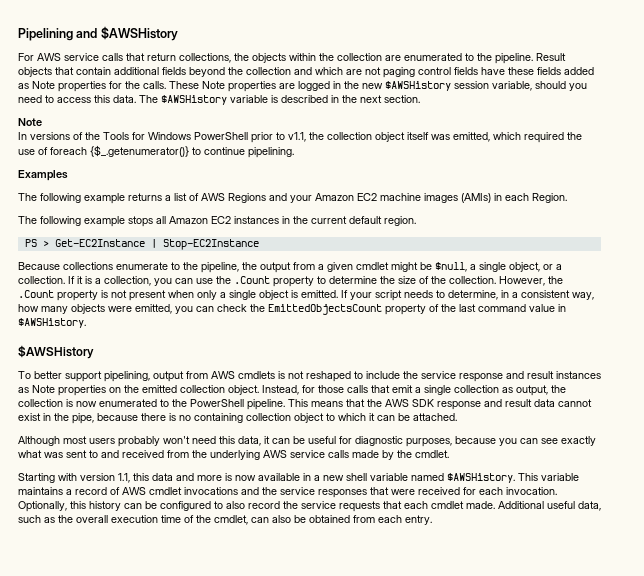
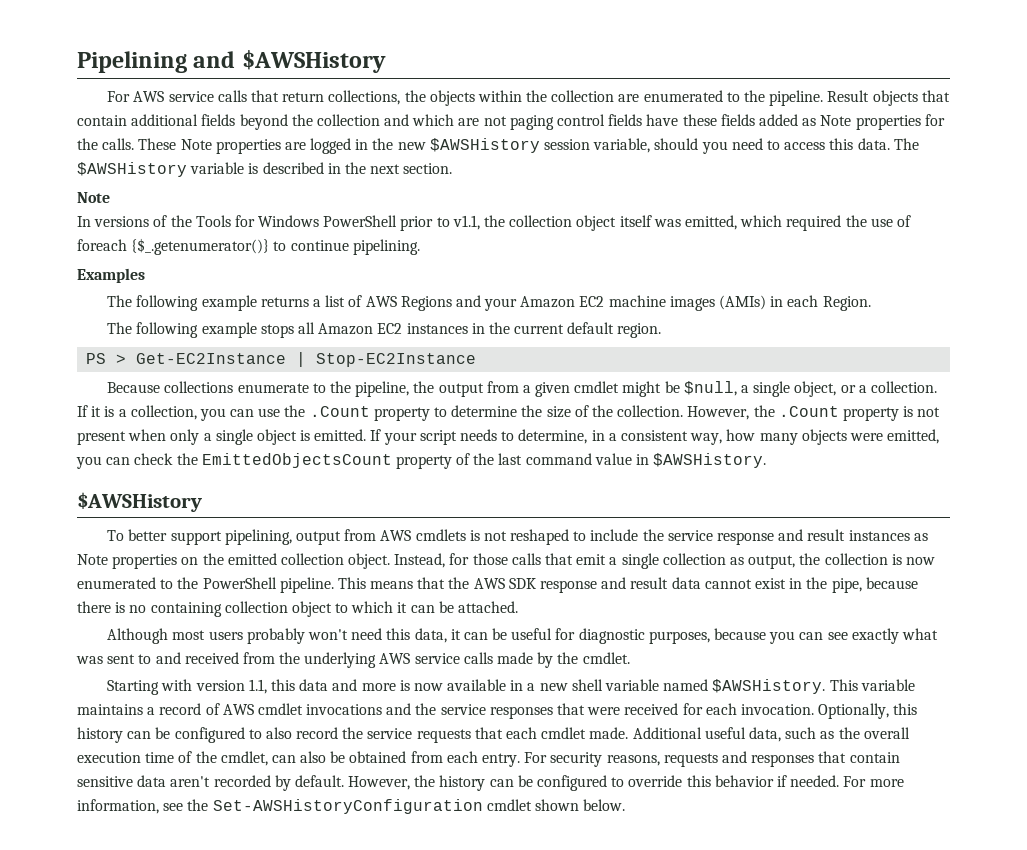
(432, 520) none -> [524,751,900,767] [77,775,904,791] [77,799,626,814] For security reasons, requests and responses that contain sensitive data aren't recorded by default. However, the history can be configured to override this behavior if needed. For more information, see the Set-AWSHistoryConfiguration cmdlet shown below.

